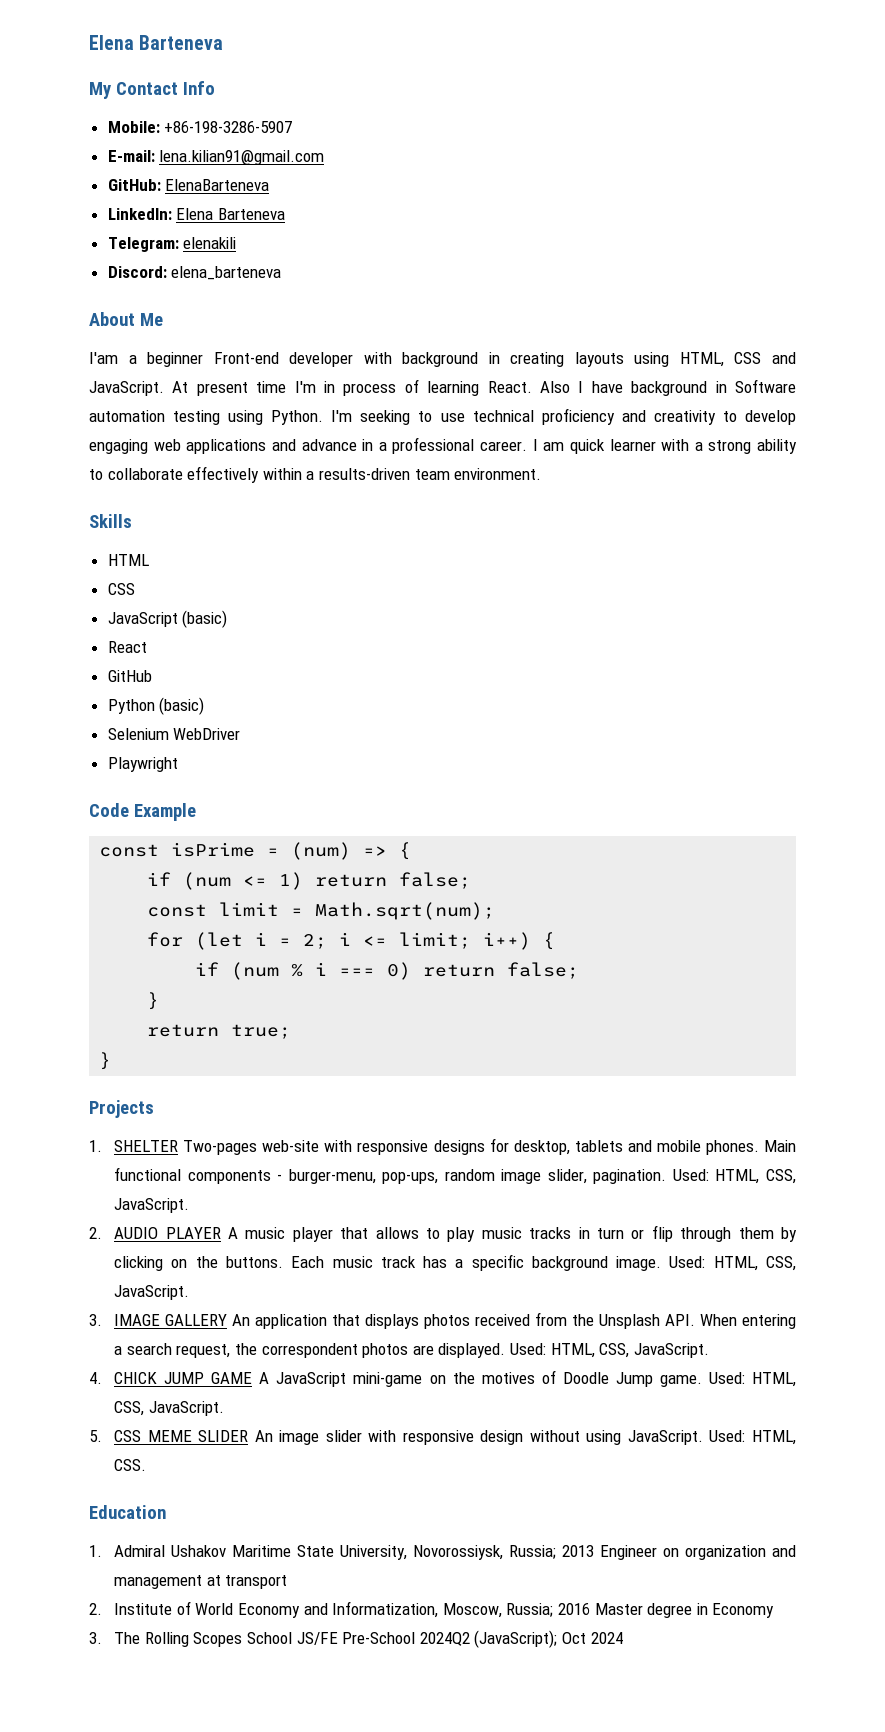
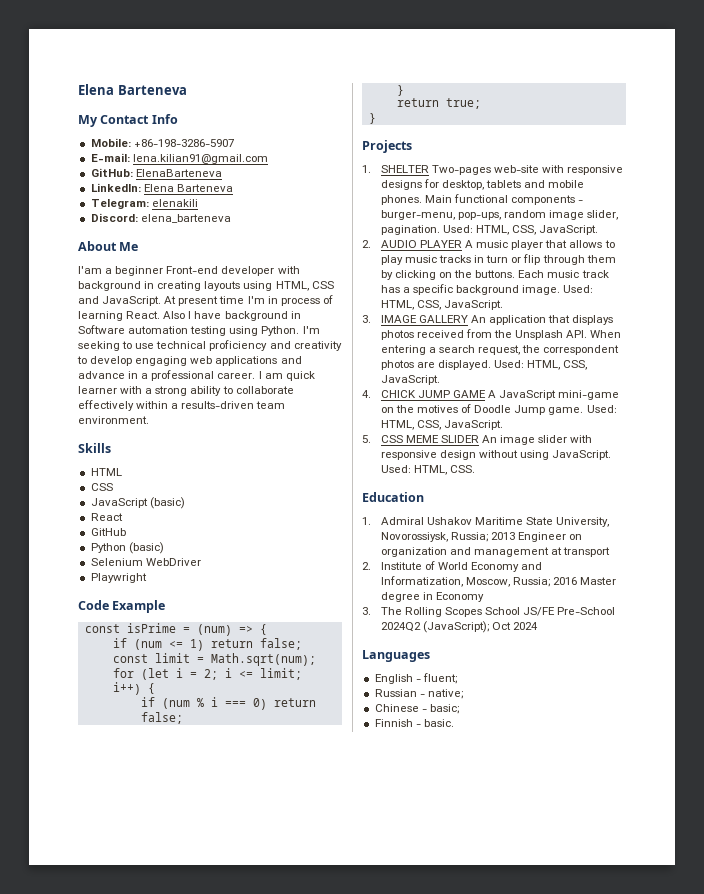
(623, 1638) none -> [362,650,430,662] [374,673,457,684] [374,689,463,699] [374,704,459,714] [374,719,454,727] // Languages // English - fluent; // Russian - native; // Chinese - basic; // Finnish - basic.

